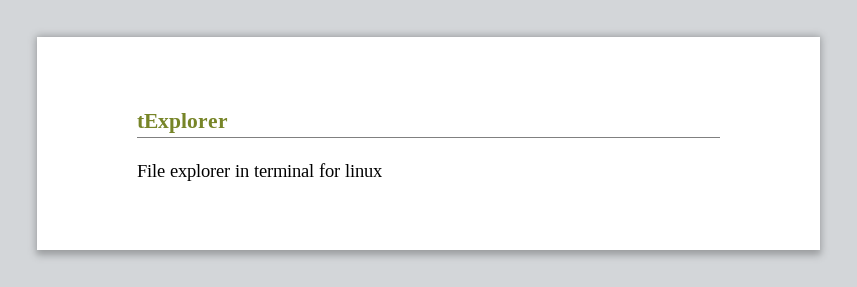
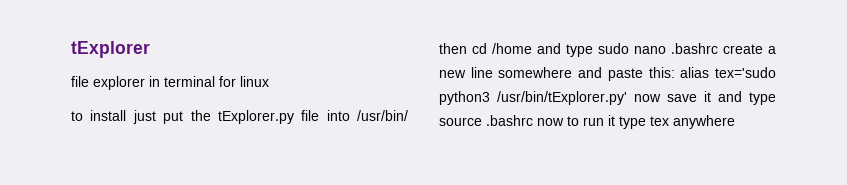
[137,164,165,177] File -> [71,76,89,87] file
(383, 170) none -> [71,110,408,124] [439,43,776,57] [439,67,776,81] [439,91,776,105] [439,115,735,129] // to install just put the tExplorer.py file into /usr/bin/ then cd /home and type sudo nano .bashrc create a new line somewhere and paste this: alias tex='sudo python3 /usr/bin/tExplorer.py' now save it and type source .bashrc now to run it type tex anywhere

